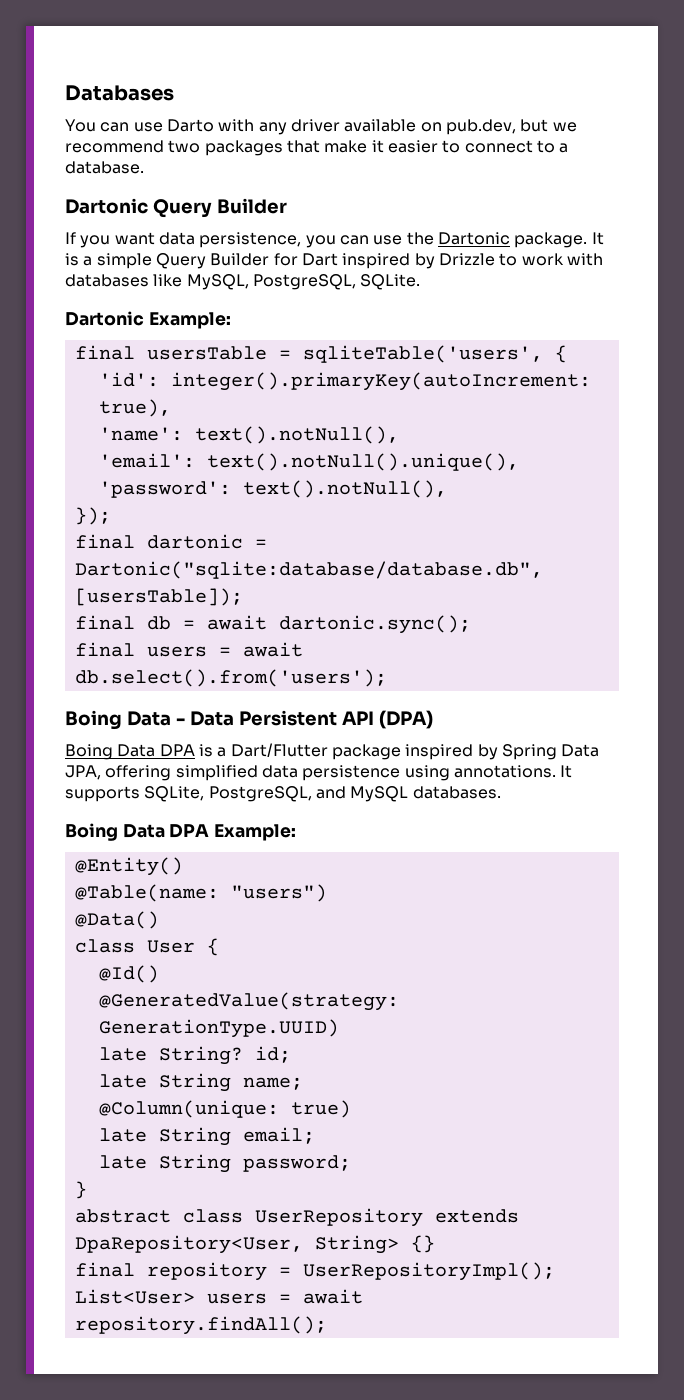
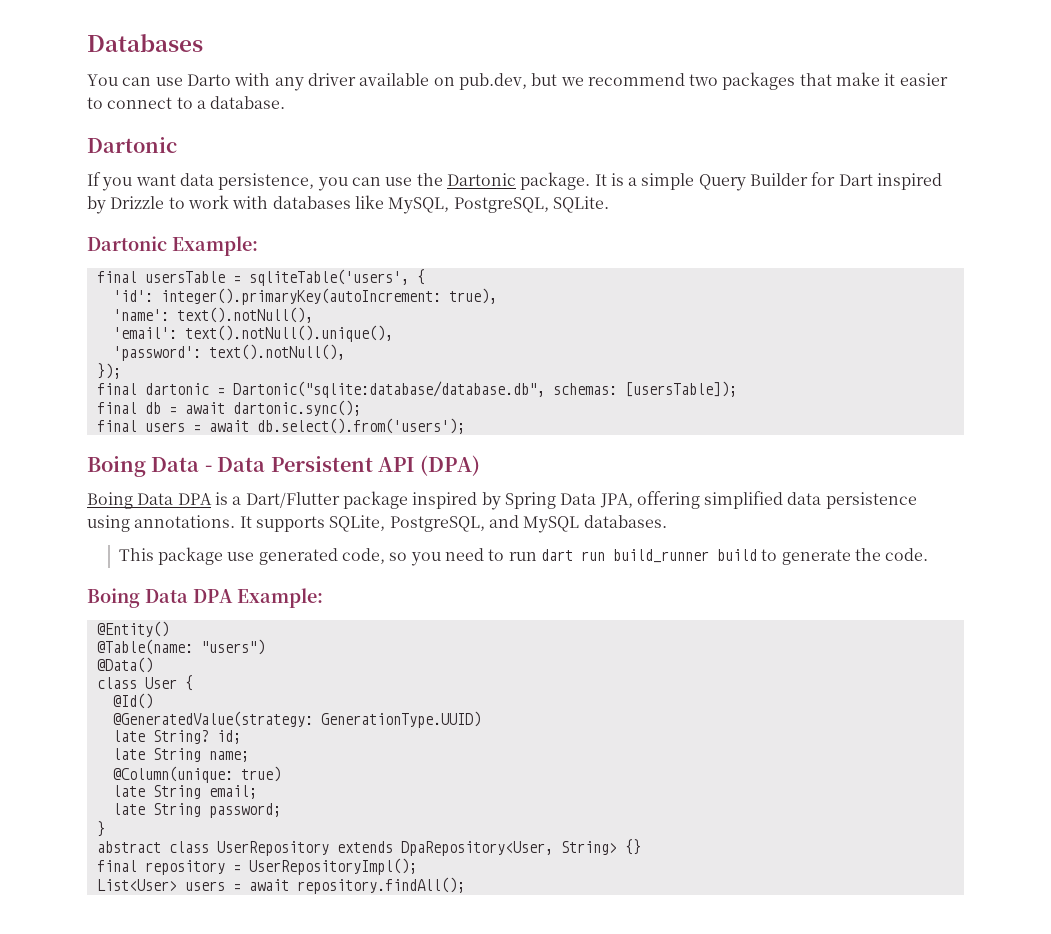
[152,198,287,218] Query Builder -> (177, 145) none
(543, 570) none -> [552,383,617,395] schemas:
(501, 792) none -> [118,547,929,566] // This package use generated code, so you need to run dart run build_runner build to generate the code.

